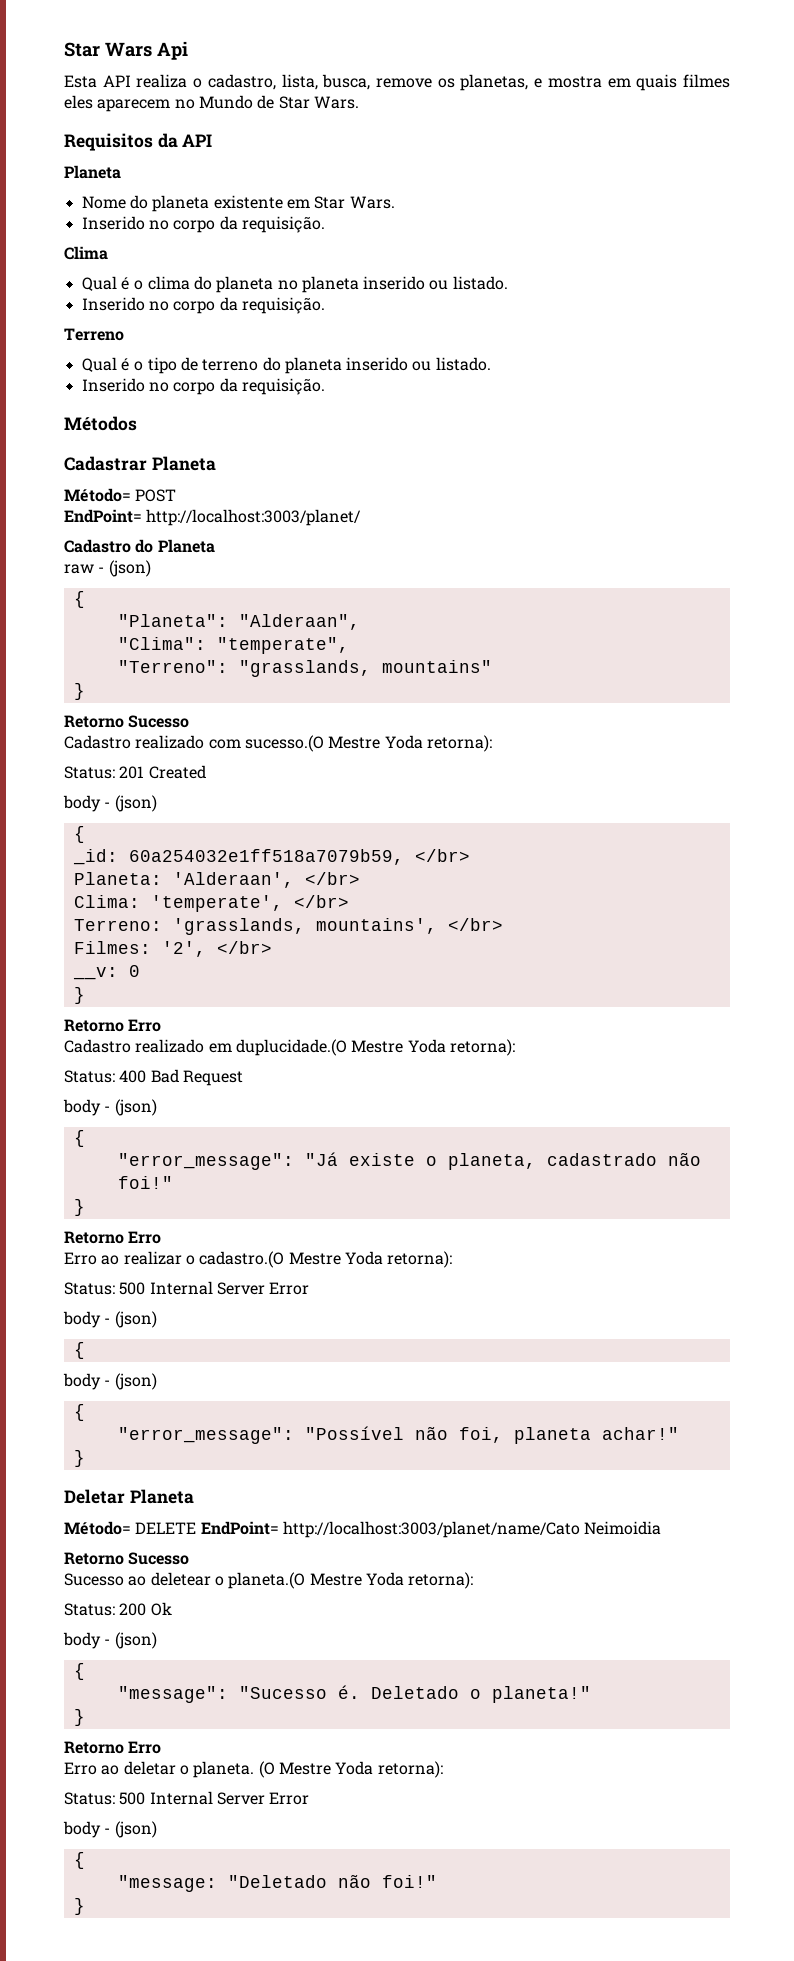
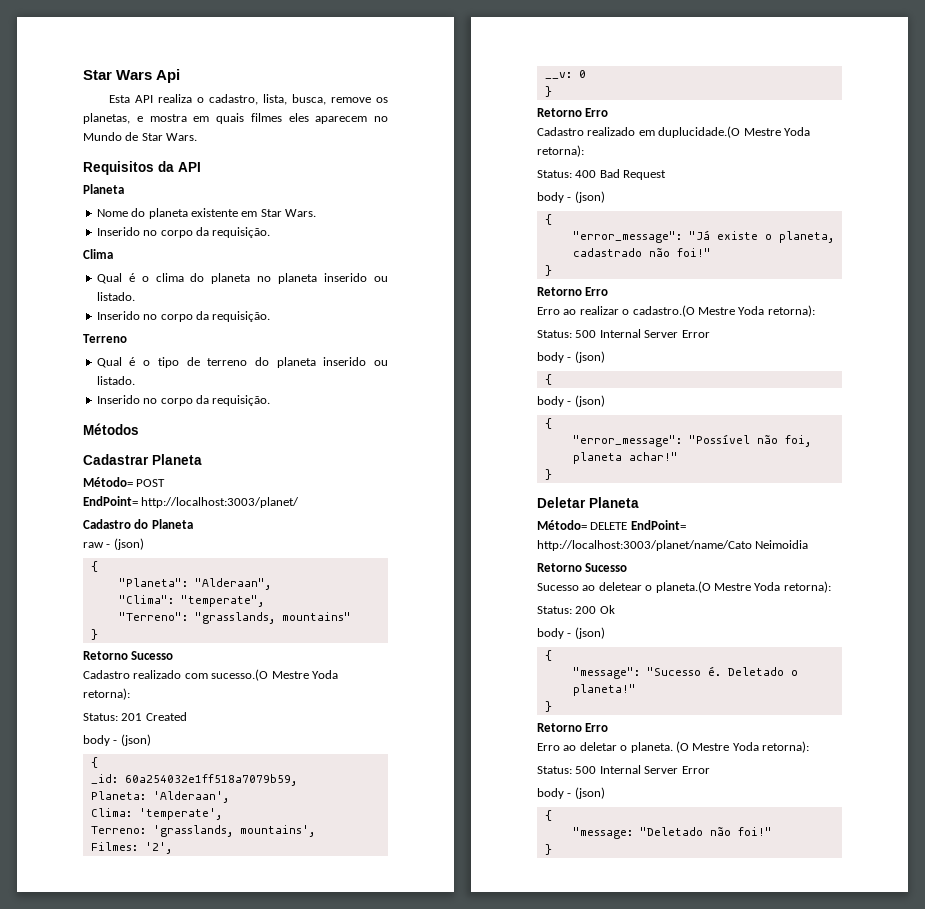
[414,849,470,862] </br> -> (297, 780) none
[304,872,360,885] </br> -> (229, 797) none
[293,895,349,908] </br> -> (222, 814) none
[447,918,503,931] </br> -> (315, 831) none
[216,941,272,954] </br> -> (172, 848) none

